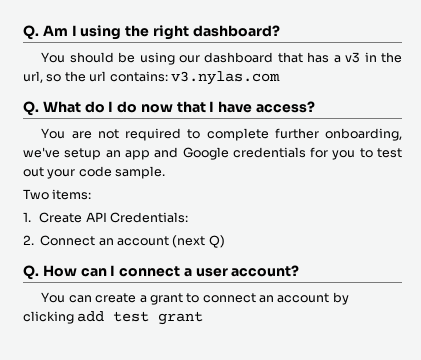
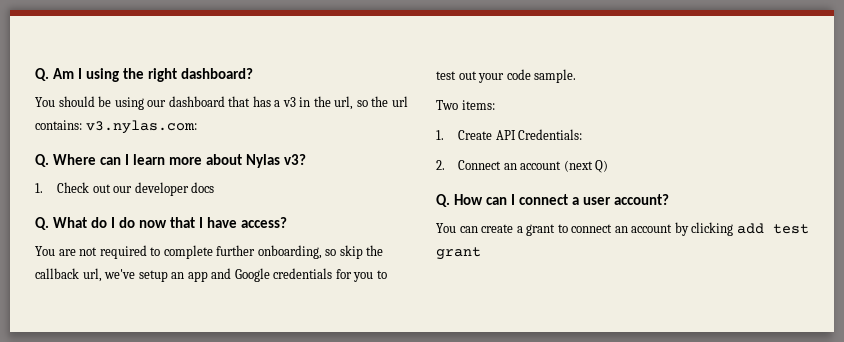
[170,71,280,85] v3.nylas.com -> [85,120,197,134] [35,154,307,168] [35,182,215,196] v3.nylas.com: // Q. Where can I learn more about Nylas v3? // 1. Check out our developer docs
(402, 134) none -> [325,245,384,259] [35,268,102,282] so skip the callback url,

